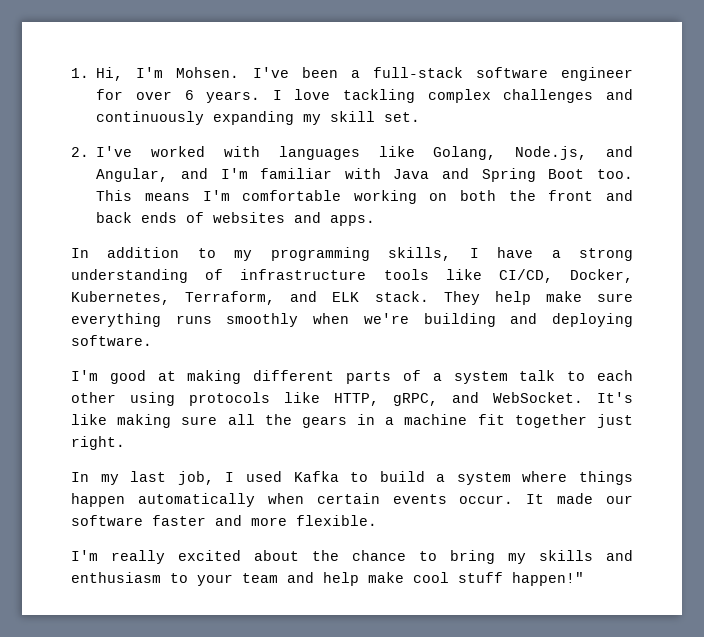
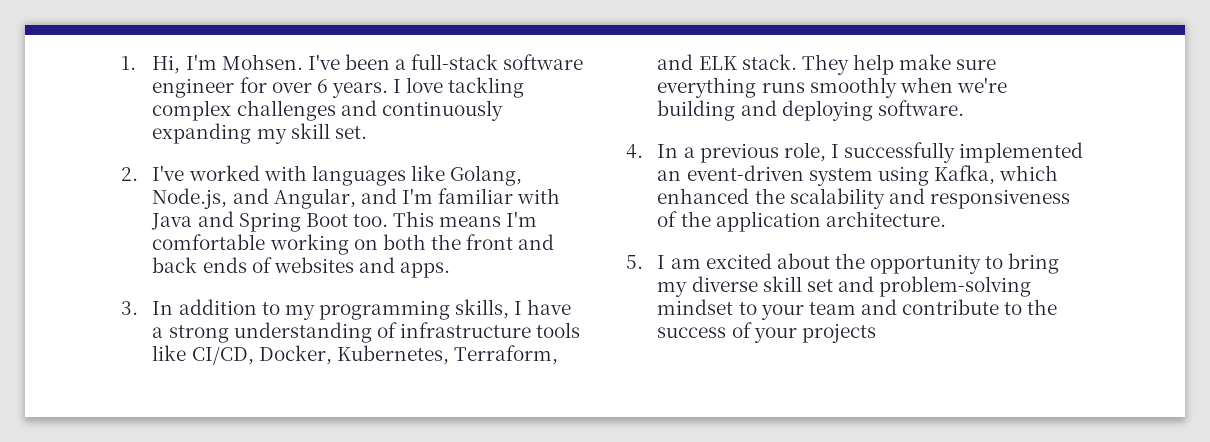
(376, 220) none -> [121,301,138,315] 3.
[71,370,633,384] [71,392,633,406] [71,414,633,428] [71,436,125,450] [71,471,633,485] [71,493,633,507] [71,515,377,526] [71,550,165,564] I'm good at making different parts of a system talk to each other using protocols like HTTP, gRPC, and WebSocket. It's like making sure all the gears in a machine fit together just right. // In my last job, I used Kafka to build a system where things happen automatically when certain events occur. It made our software faster and more flexible. // I'm really -> [626,142,1084,163] [657,165,1059,186] [657,188,1070,209] [657,211,946,232] [626,255,701,269] 4. In a previous role, I successfully implemented an event-driven system using Kafka, which enhanced the scalability and responsiveness of the application architecture. // 5. I am
[352,550,406,561] chance -> [870,254,982,274] opportunity
[539,550,633,561] [71,572,584,586] skills and enthusiasm to your team and help make cool stuff happen!" -> [691,276,1032,297] [657,299,1058,320] [657,322,876,343] diverse skill set and problem-solving mindset to your team and contribute to the success of your projects

